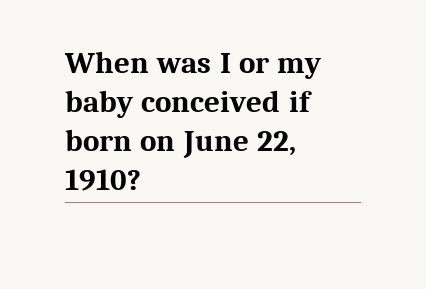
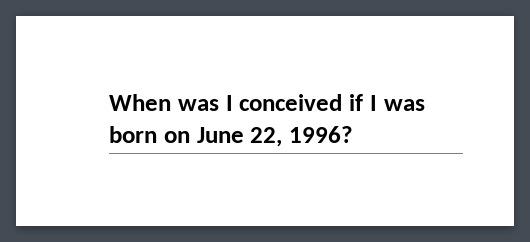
[239,57,323,79] [65,90,312,118] or my baby conceived if -> [239,94,425,111] conceived if I was
[65,169,141,191] 1910? -> [289,126,353,143] 1996?

